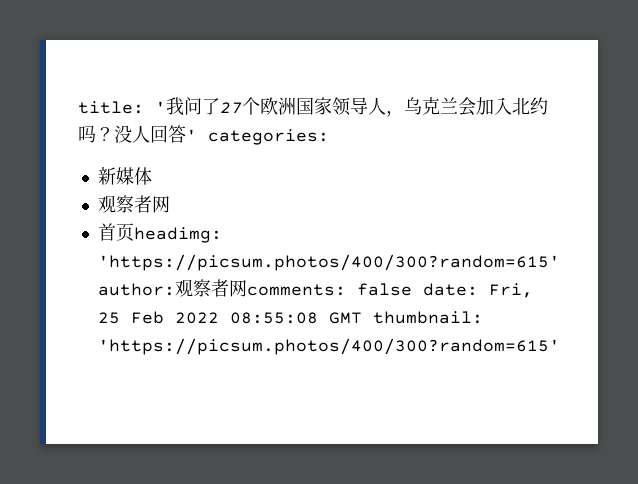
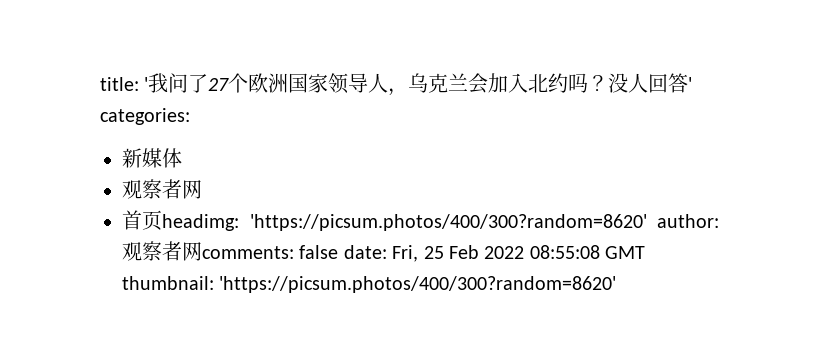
[97,254,560,271] 'https://picsum.photos/400/300?random=615' -> [249,214,647,231] 'https://picsum.photos/400/300?random=8620'
[97,338,560,355] 'https://picsum.photos/400/300?random=615' -> [219,276,617,293] 'https://picsum.photos/400/300?random=8620'

